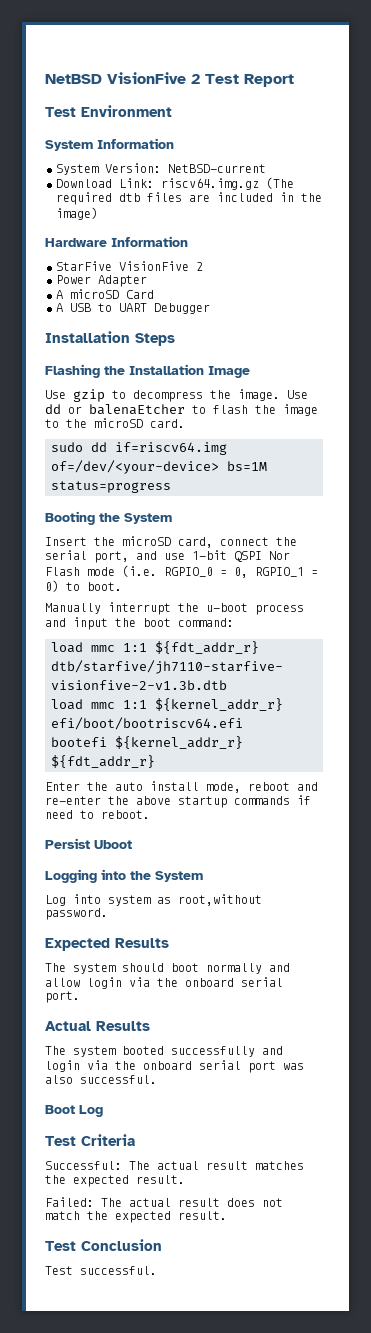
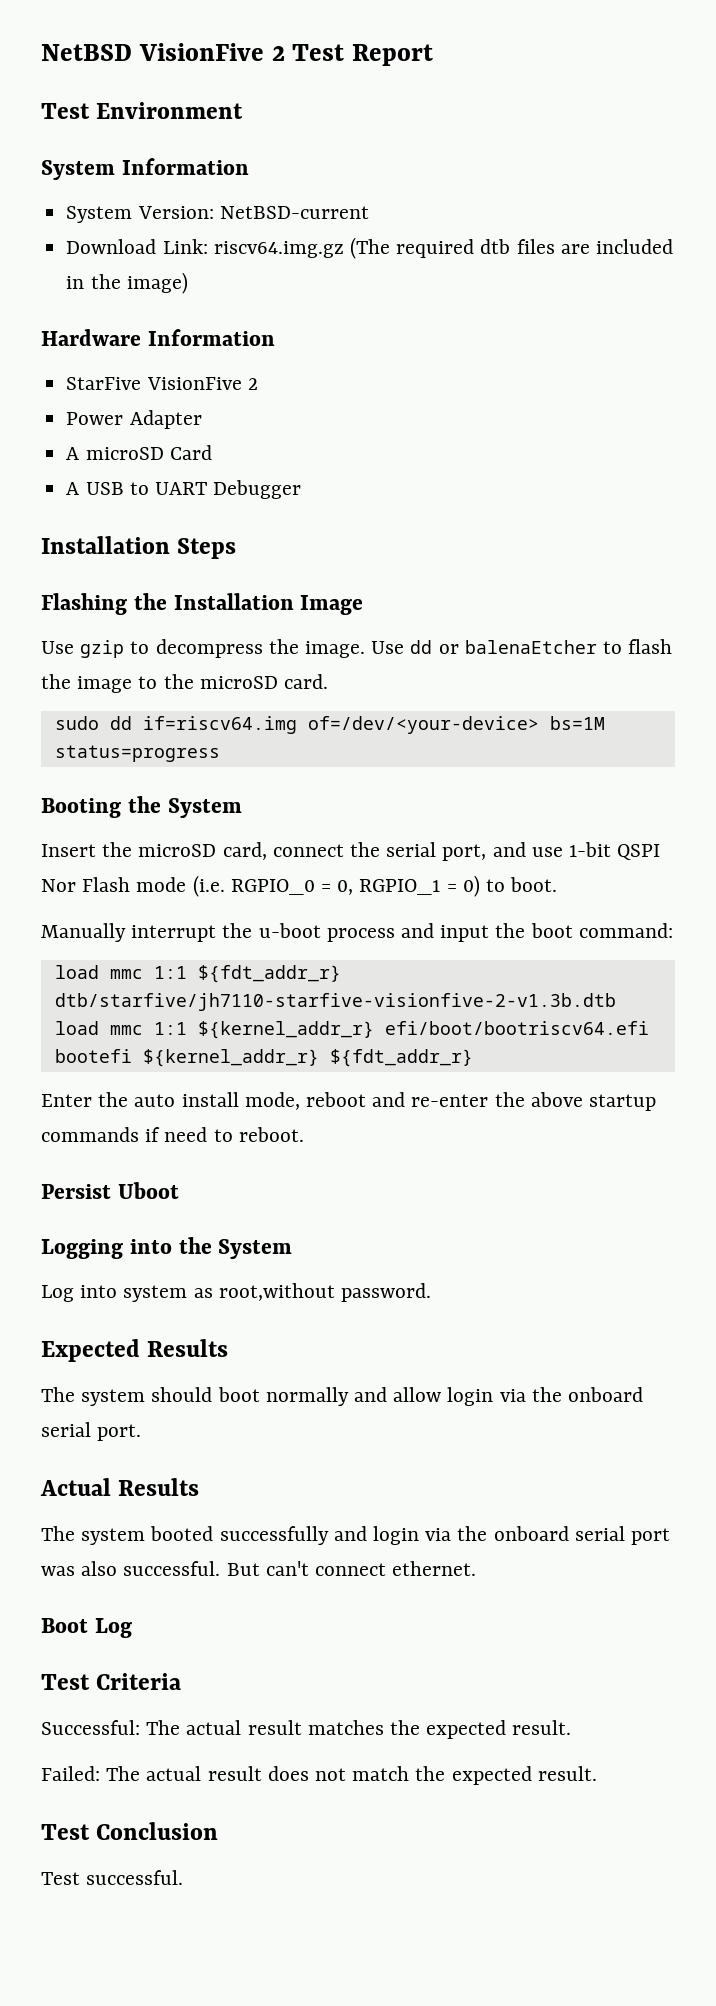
(157, 1079) none -> [226,1561,477,1576] But can't connect ethernet.

